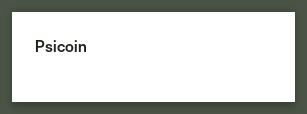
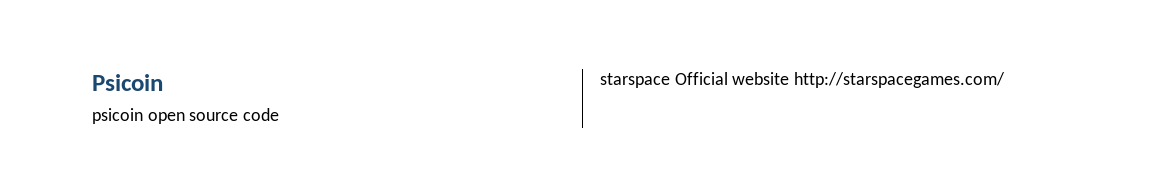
(87, 46) none -> [92,108,280,124] [600,72,1006,88] // psicoin open source code // starspace Official website http://starspacegames.com/

